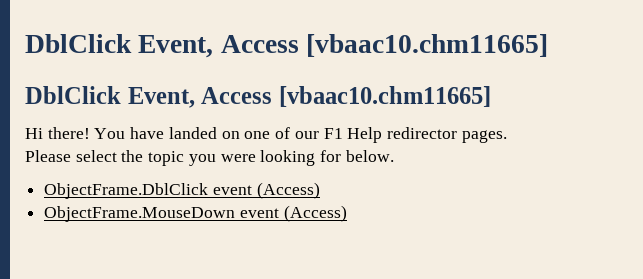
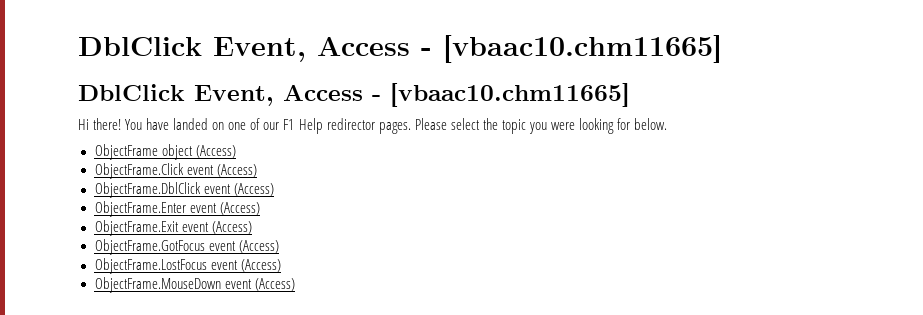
[25,34,299,58] DblClick Event, Access -> [78,37,432,62] DblClick Event, Access -
(273, 95) none -> [372,95,381,101] -
[44,183,209,199] ObjectFrame.DblClick -> [94,144,236,160] [94,163,257,179] [94,182,274,198] [94,201,260,217] [94,220,252,236] [94,239,279,255] [94,258,207,274] ObjectFrame object (Access) // ObjectFrame.Click event (Access) // ObjectFrame.DblClick event (Access) // ObjectFrame.Enter event (Access) // ObjectFrame.Exit event (Access) // ObjectFrame.GotFocus event (Access) // ObjectFrame.LostFocus

